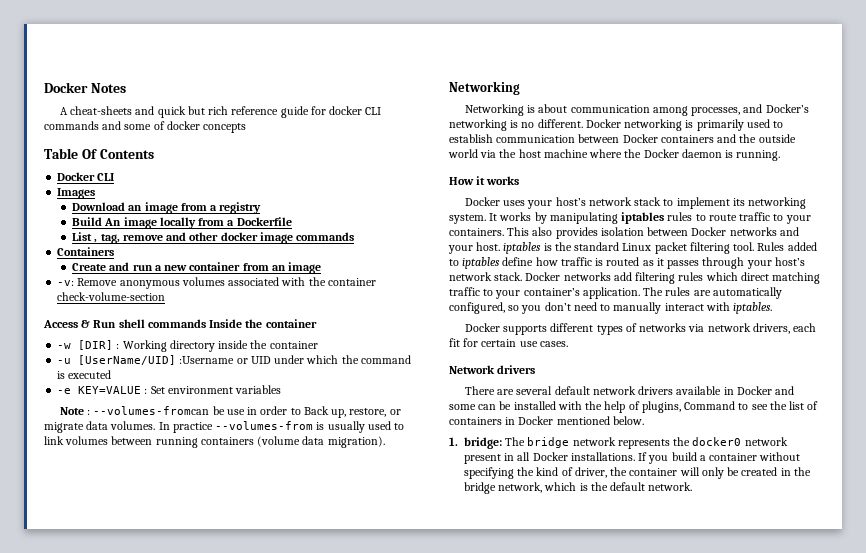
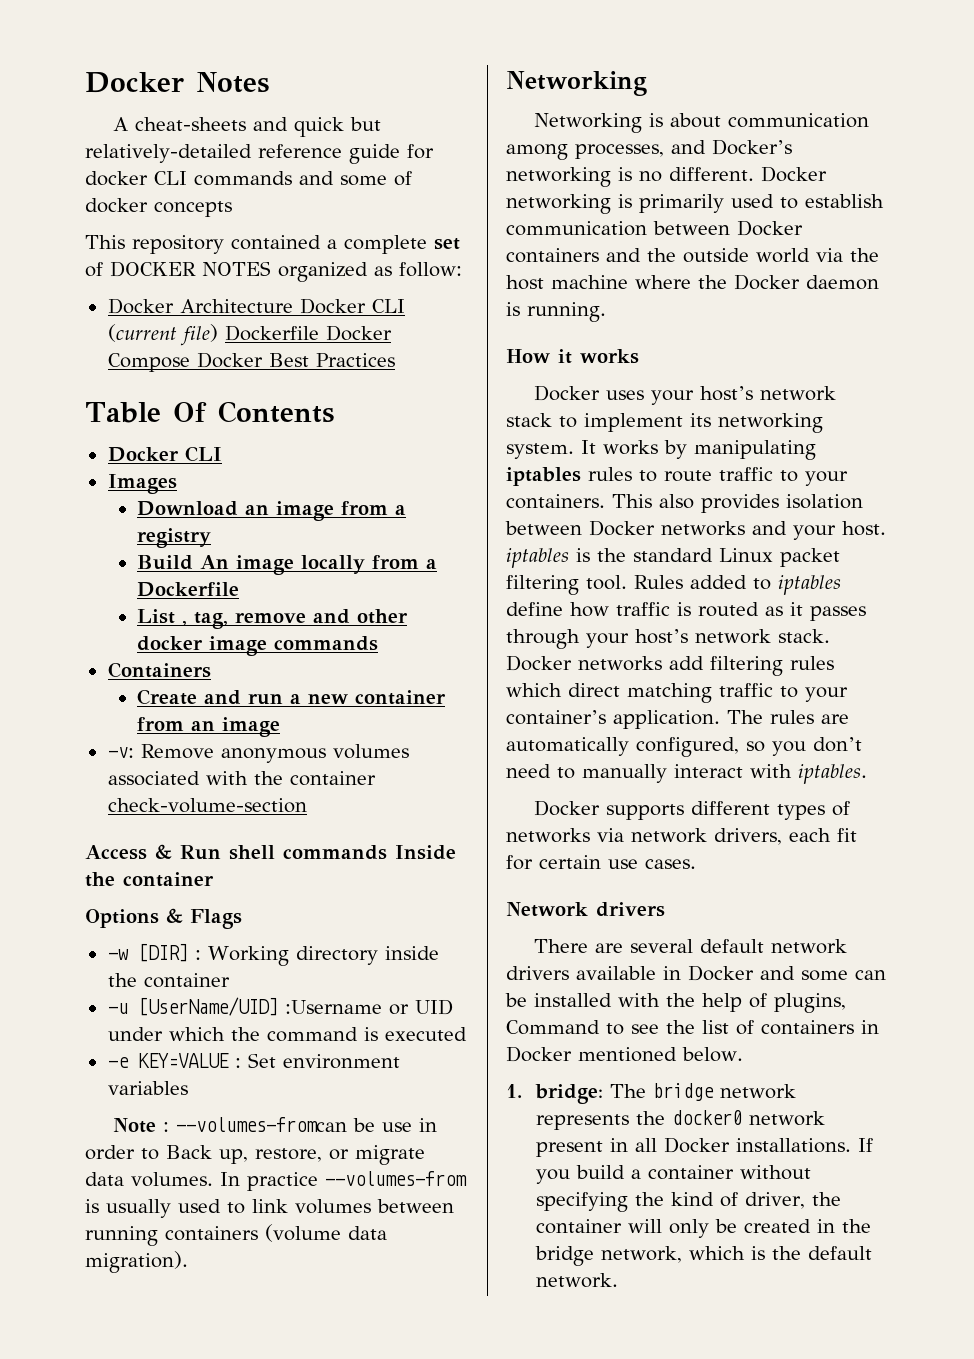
[208,106,229,115] rich -> [85,144,252,163] relatively-detailed
(247, 128) none -> [85,235,460,254] [85,261,462,282] [107,298,405,314] [107,324,392,346] [107,352,395,372] // This repository contained a complete set of DOCKER NOTES organized as follow: // Docker Architecture Docker CLI (current file) Dockerfile Docker Compose Docker Best Practices
(317, 323) none -> [85,908,242,929] // Options & Flags

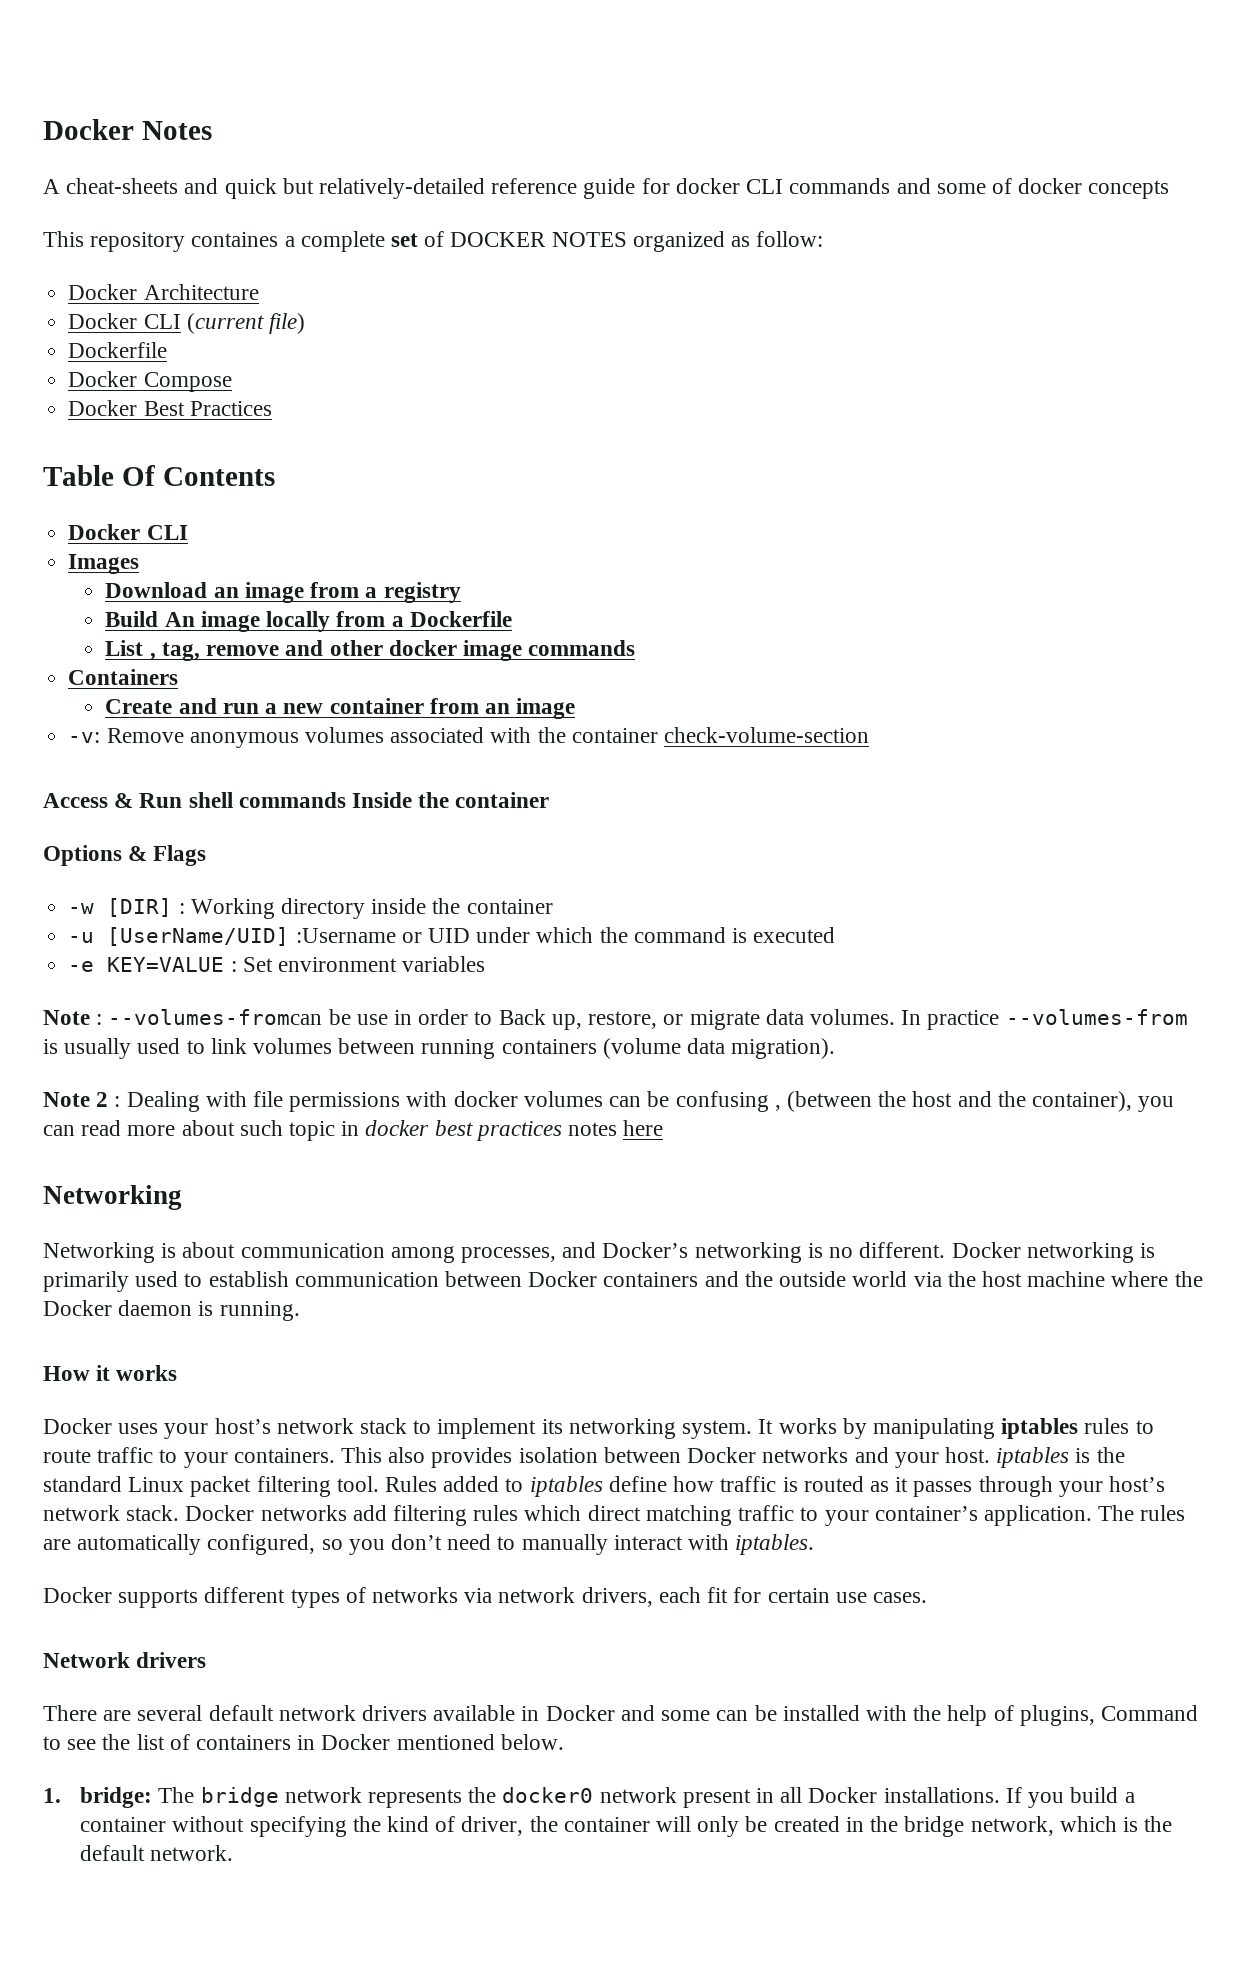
[231,235,321,250] contained -> [191,232,279,247] containes
(293, 306) none -> (259, 292) //
[224,325,319,341] Dockerfile -> [68,342,168,358] // Dockerfile //
(190, 362) none -> (232, 382) //
(188, 1262) none -> [43,1091,1175,1112] [43,1120,664,1141] // Note 2 : Dealing with file permissions with docker volumes can be confusing , (between the host and the container), you can read more about such topic in docker best practices notes here

